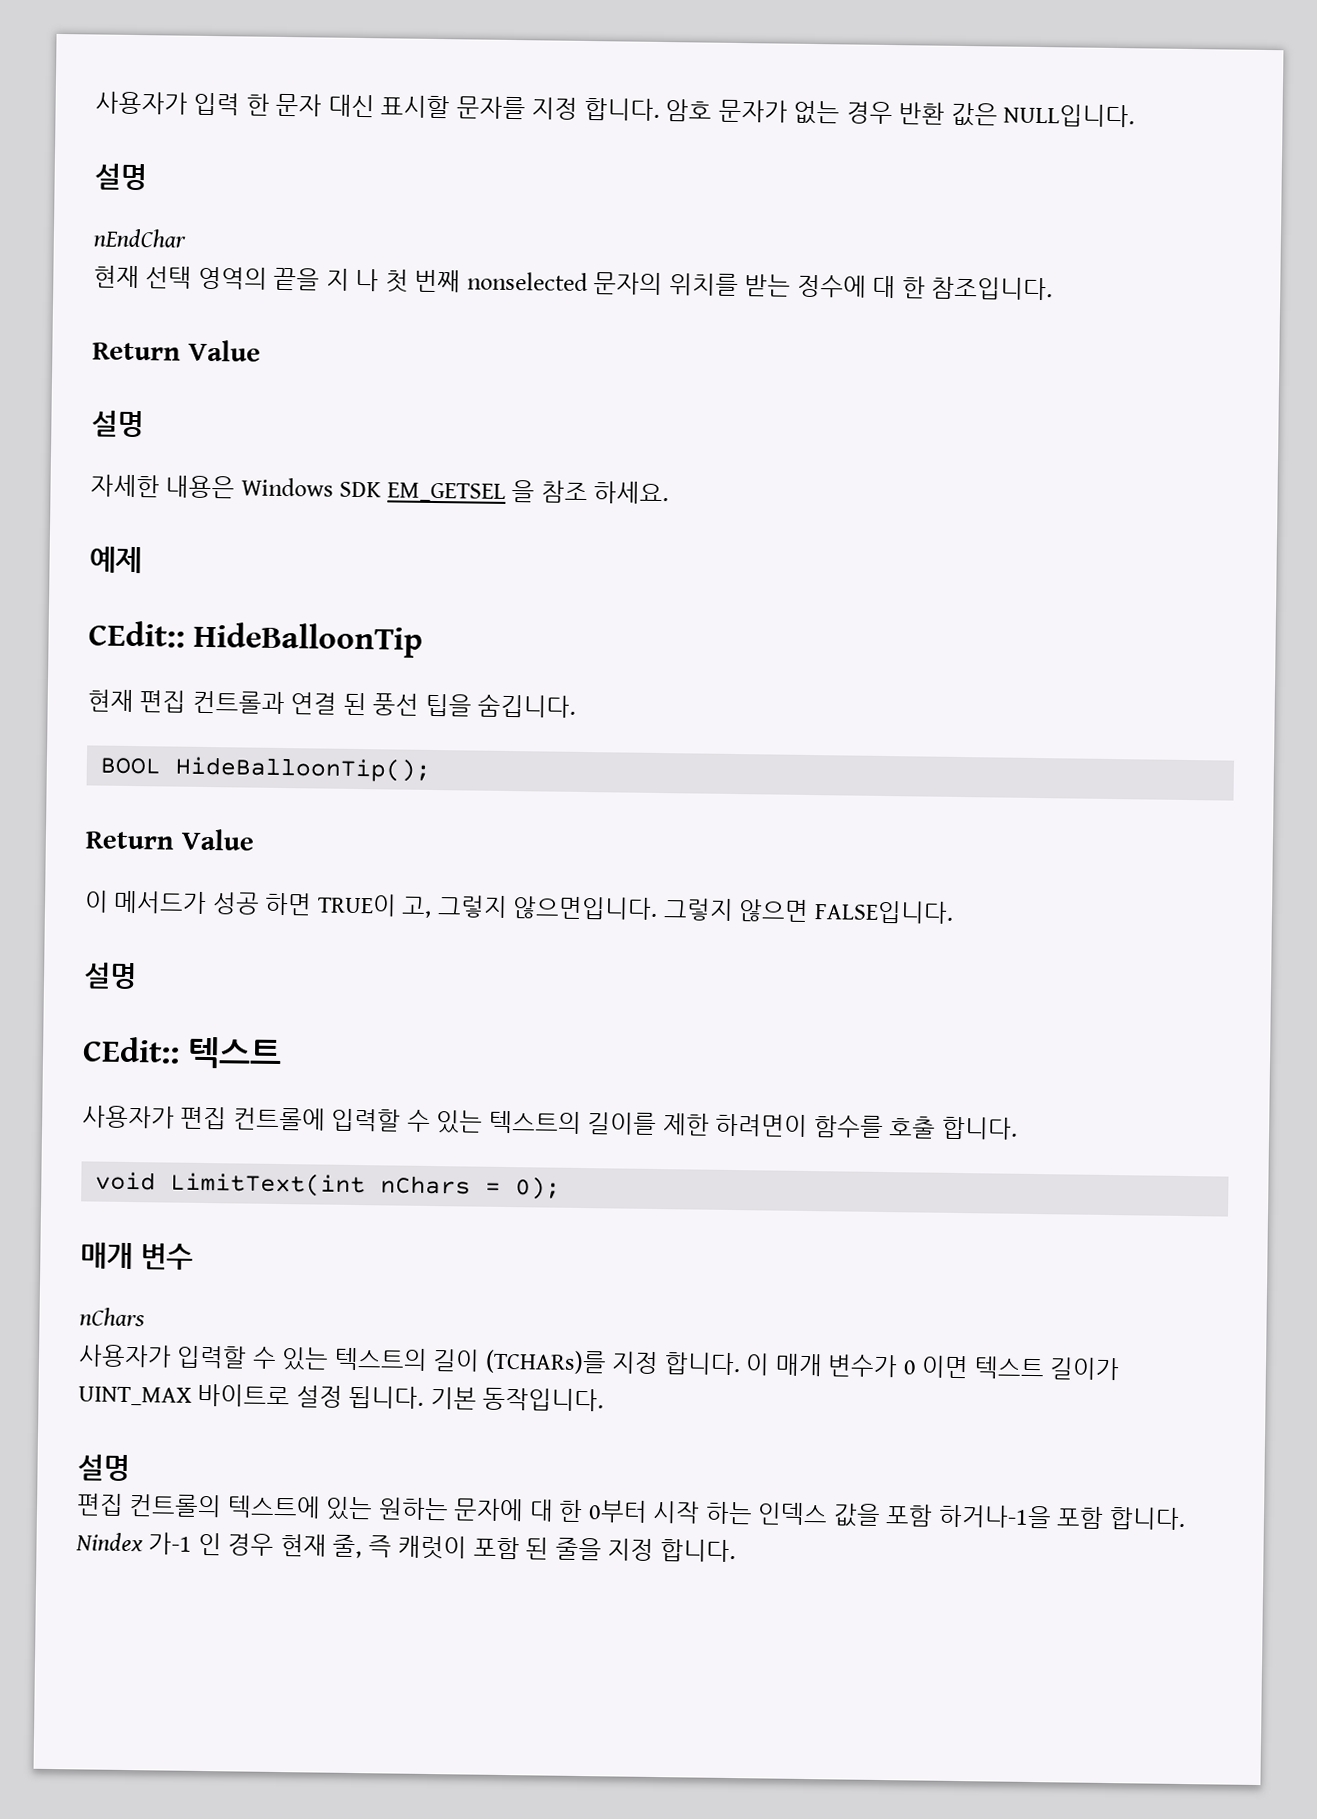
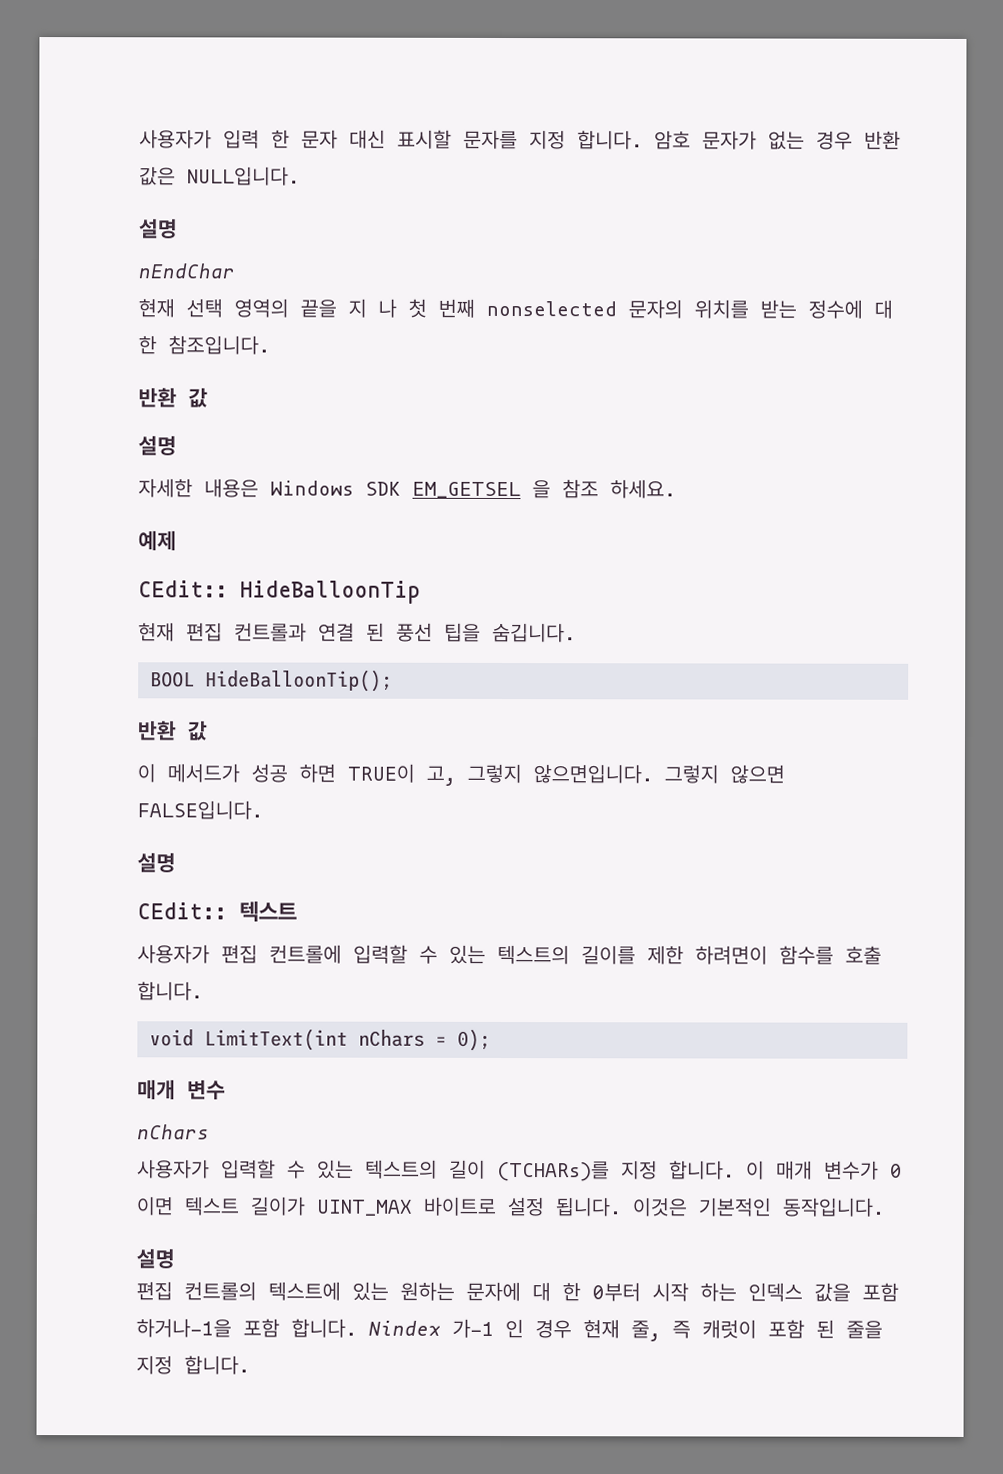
[92,339,261,362] Return Value -> [138,387,208,408] 반환 값
[85,828,255,851] Return Value -> [137,720,208,741] 반환 값
[429,1387,477,1410] 기본 -> [632,1197,772,1217] 이것은 기본적인

